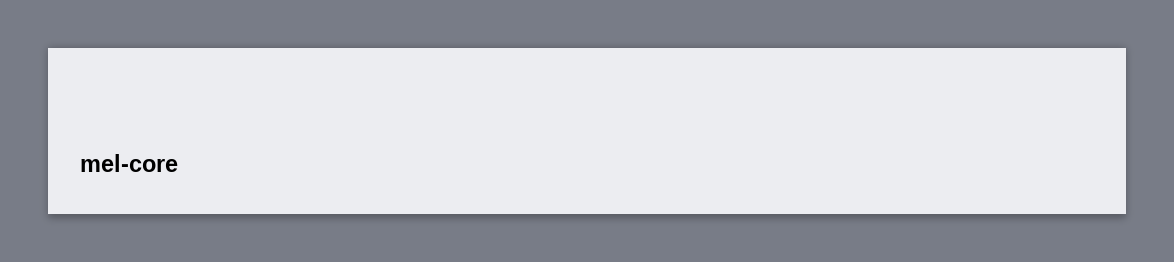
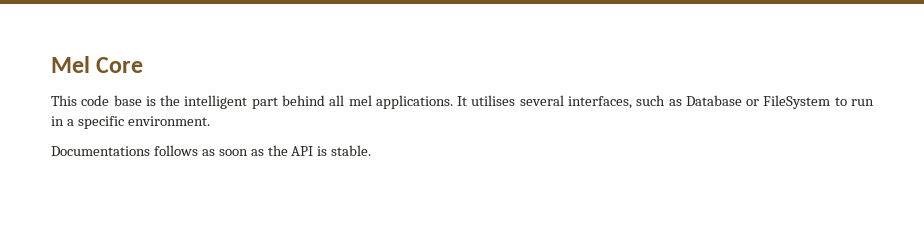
[80,154,178,172] mel-core -> [51,56,144,73] [51,95,875,109] [51,116,210,129] [51,145,372,156] Mel Core // This code base is the intelligent part behind all mel applications. It utilises several interfaces, such as Database or FileSystem to run in a specific environment. // Documentations follows as soon as the API is stable.

